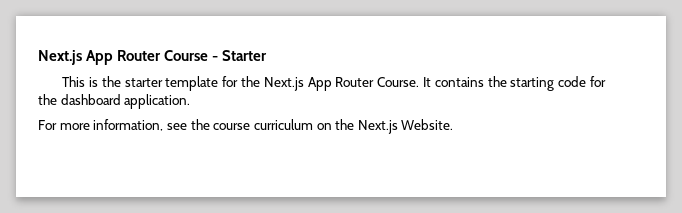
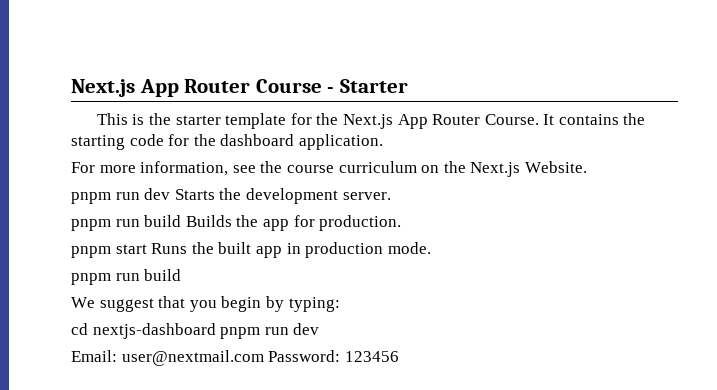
(454, 124) none -> [71,188,391,204] [71,215,402,231] [71,242,431,258] [71,269,182,285] [71,296,340,312] [71,323,320,339] [71,350,399,366] // pnpm run dev Starts the development server. // pnpm run build Builds the app for production. // pnpm start Runs the built app in production mode. // pnpm run build // We suggest that you begin by typing: // cd nextjs-dashboard pnpm run dev // Email: user@nextmail.com Password: 123456

